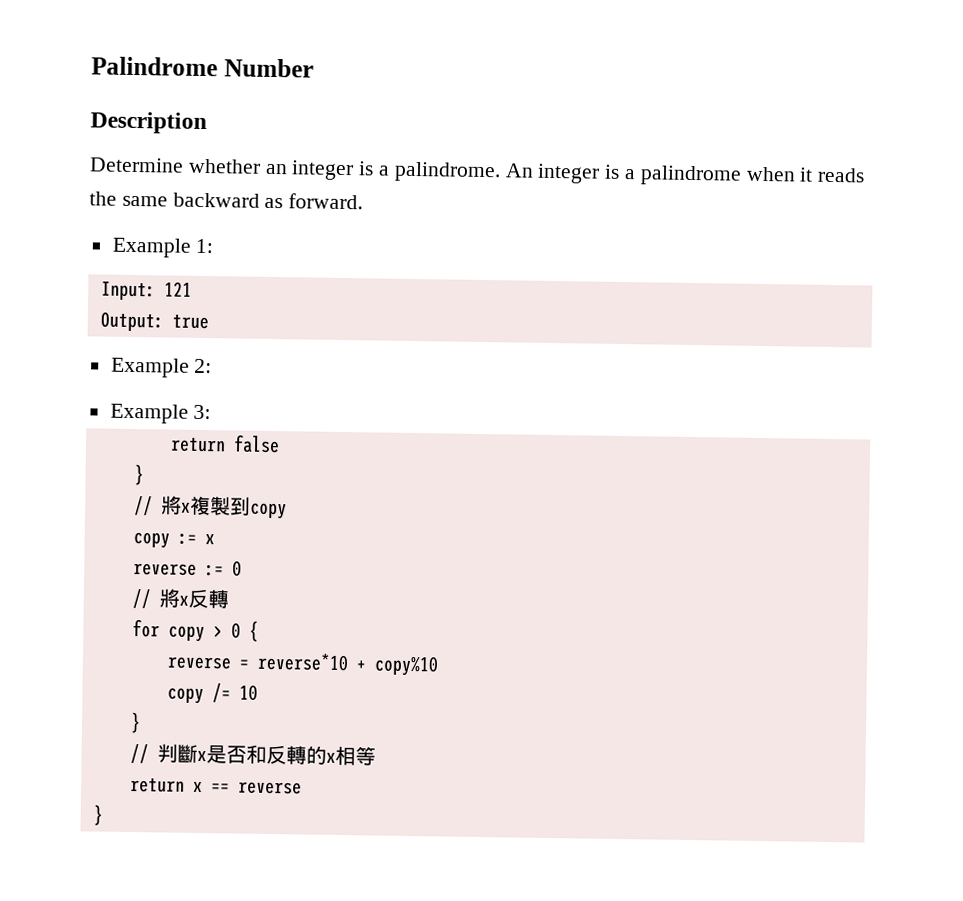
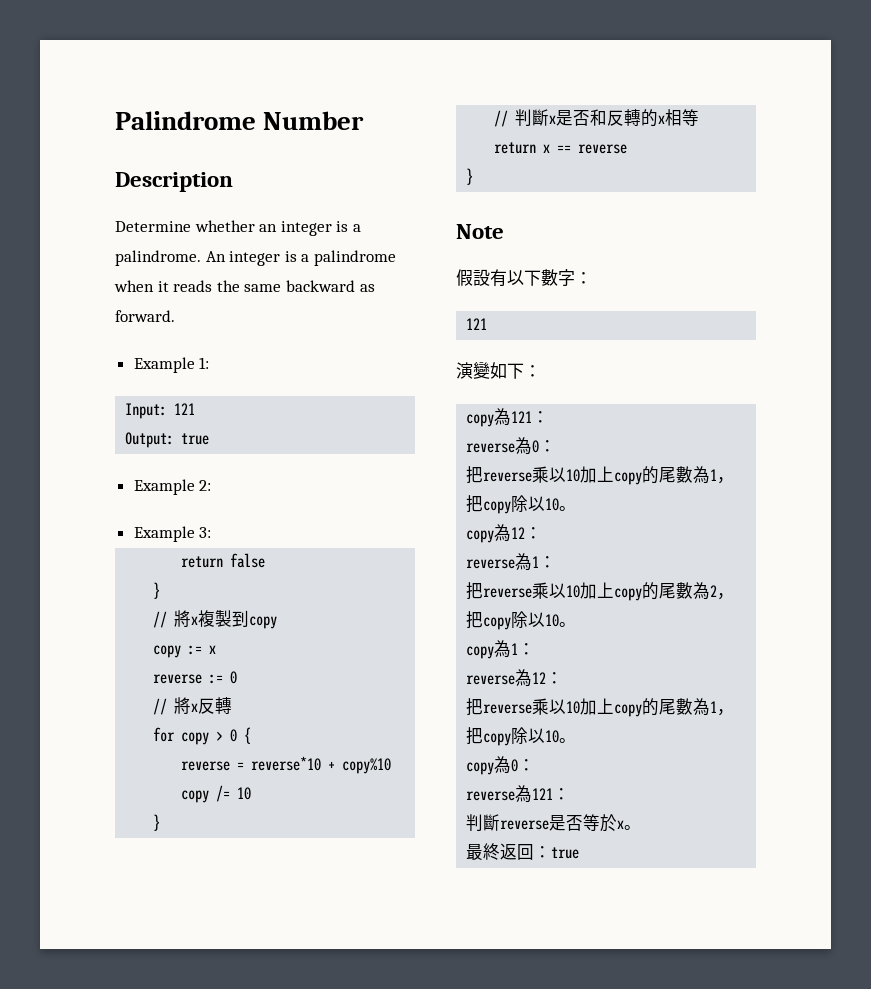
(103, 815) none -> [456,224,504,239] [456,269,592,287] [466,318,488,330] [456,361,541,379] [466,408,550,427] [466,437,557,455] [466,466,735,485] [466,495,577,514] [466,524,543,543] [466,553,557,571] [466,582,735,601] [466,611,577,630] [466,640,536,659] [466,669,564,687] [466,698,735,717] [466,727,577,746] [466,756,536,775] [466,785,571,803] [466,814,642,832] [466,843,580,860] // Note // 假設有以下數字： // 121 // 演變如下： // copy為121： // reverse為0： // 把reverse乘以10加上copy的尾數為1，把copy除以10。 // copy為12： // reverse為1： // 把reverse乘以10加上copy的尾數為2，把copy除以10。 // copy為1： // reverse為12： // 把reverse乘以10加上copy的尾數為1，把copy除以10。 // copy為0： // reverse為121： // 判斷reverse是否等於x。 // 最終返回：true

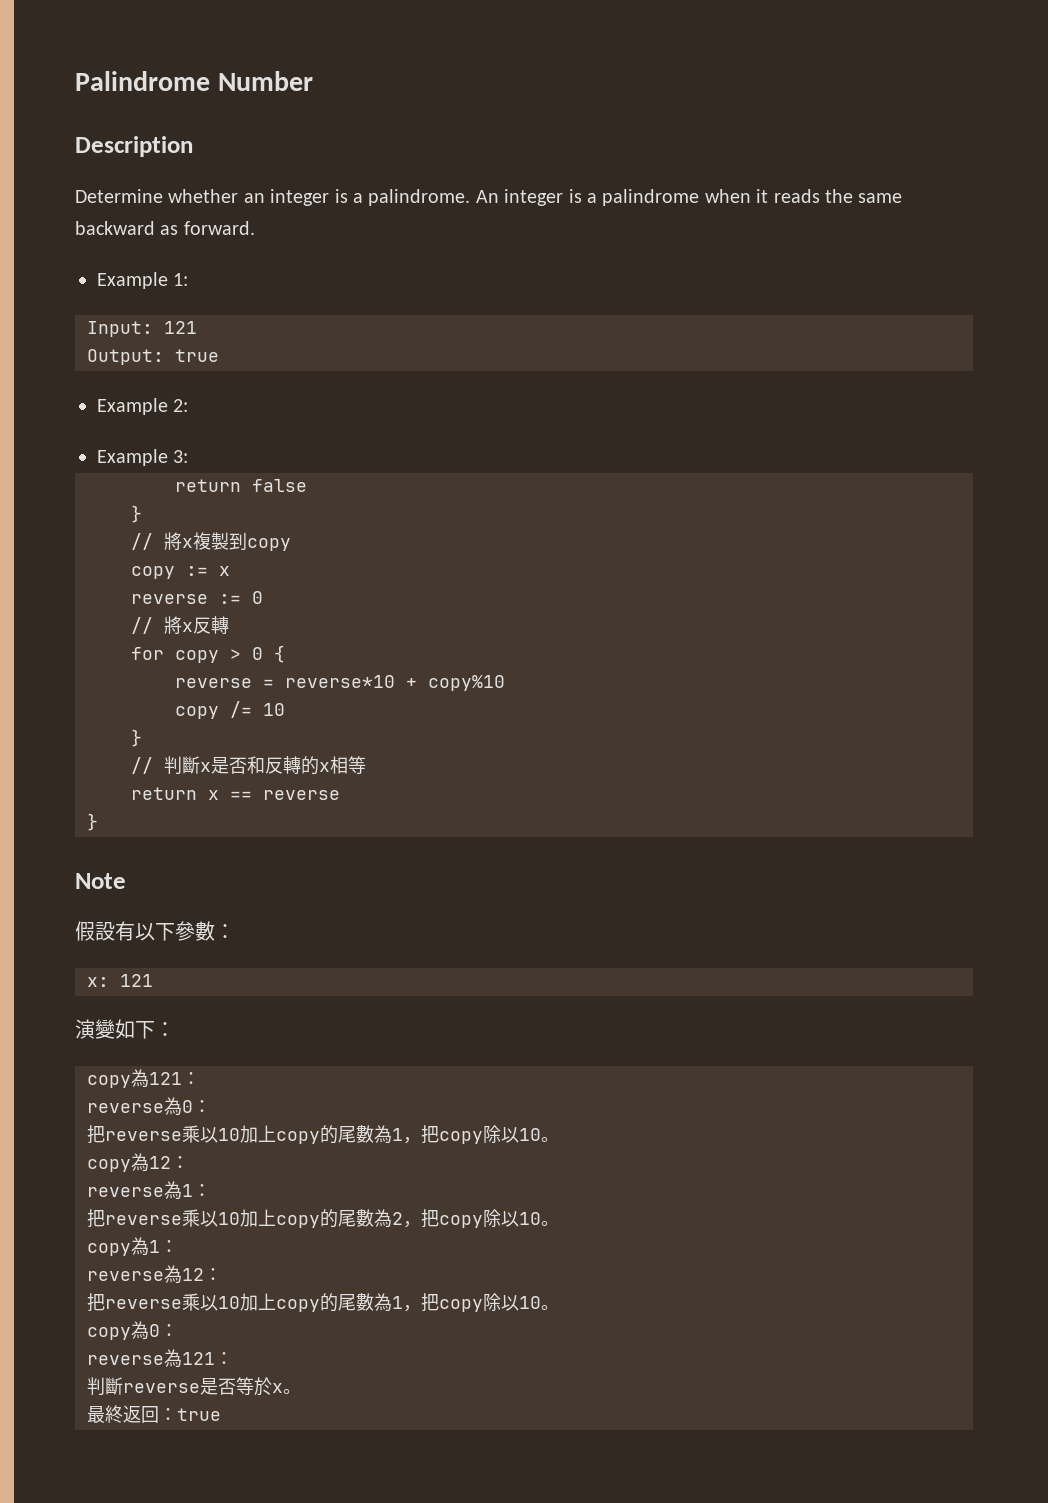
[541,269,592,286] 數字： // -> [175,921,235,941] [87,977,109,987] 參數： // x:

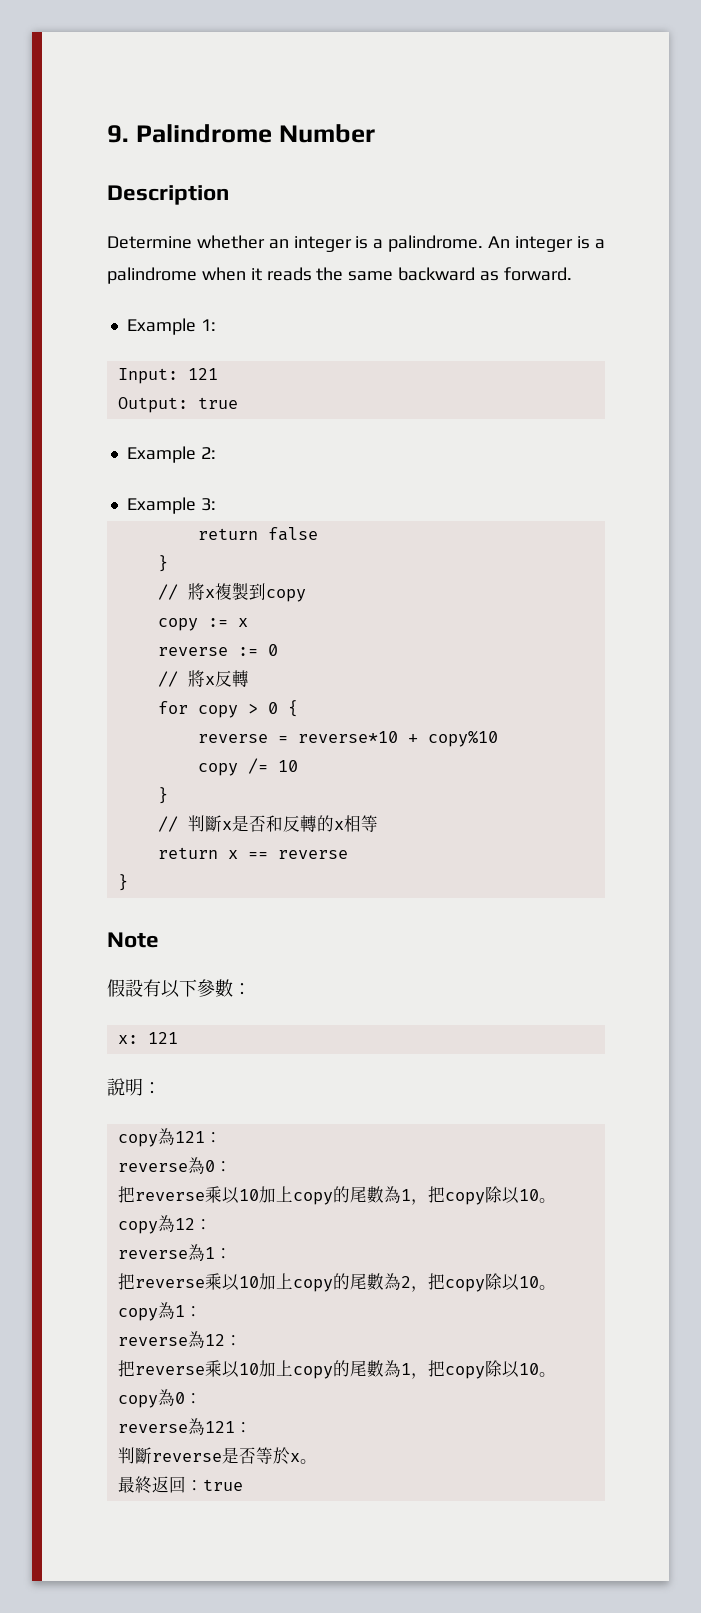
(75, 81) none -> [107,125,129,143] 9.
[75,1019,155,1039] 演變如下 -> [107,1078,143,1096] 說明

